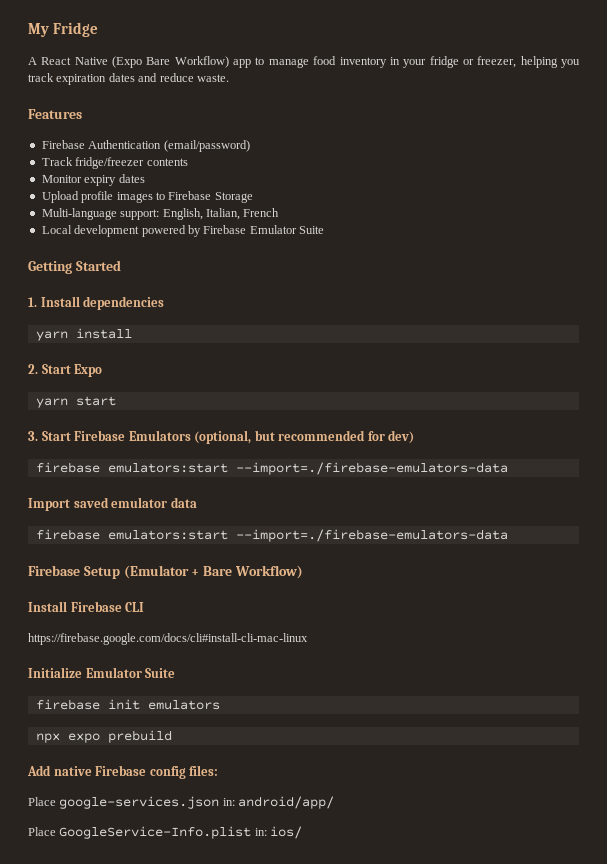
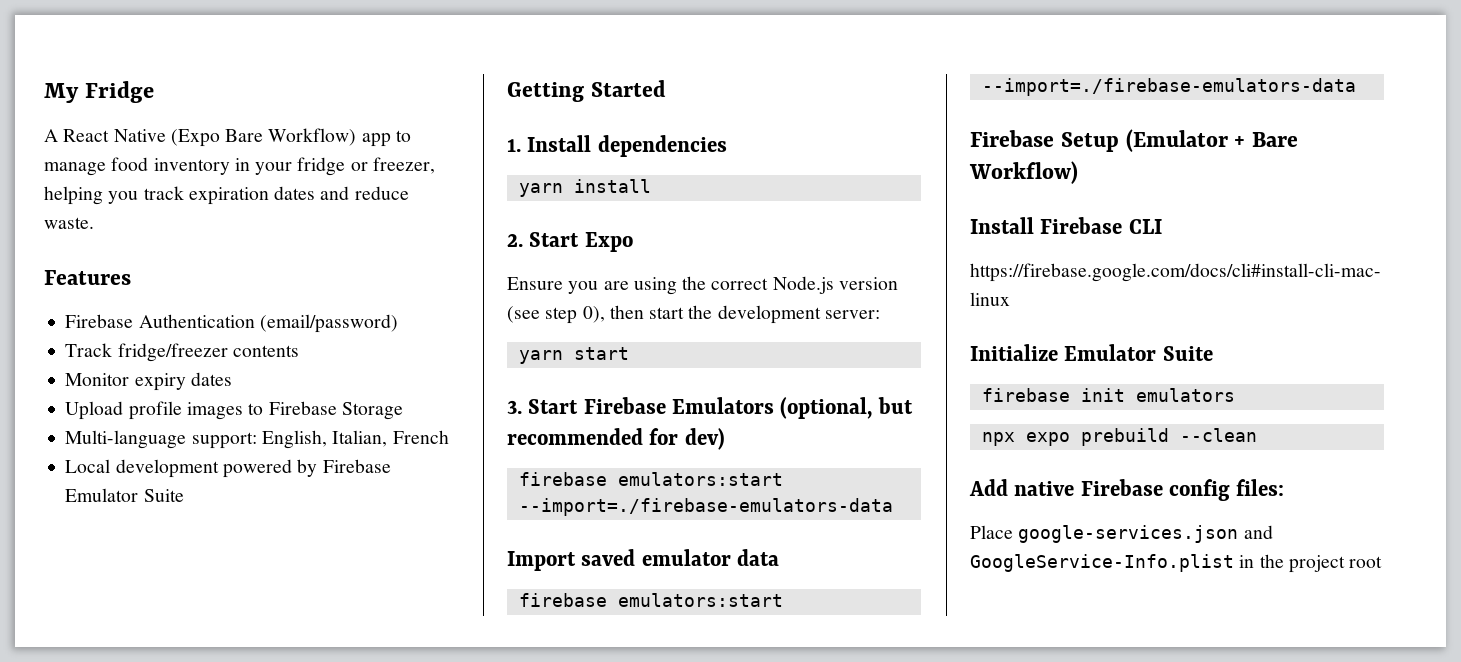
(103, 370) none -> [507,276,898,295] [507,305,880,324] // Ensure you are using the correct Node.js version (see step 0), then start the development server:
(172, 736) none -> [1179,428,1257,442] --clean
[222,796,335,809] [28,826,303,839] in: android/app/ // Place GoogleService-Info.plist in: ios/ -> [1243,525,1273,539] [970,554,1383,573] and GoogleService-Info.plist in the project root

